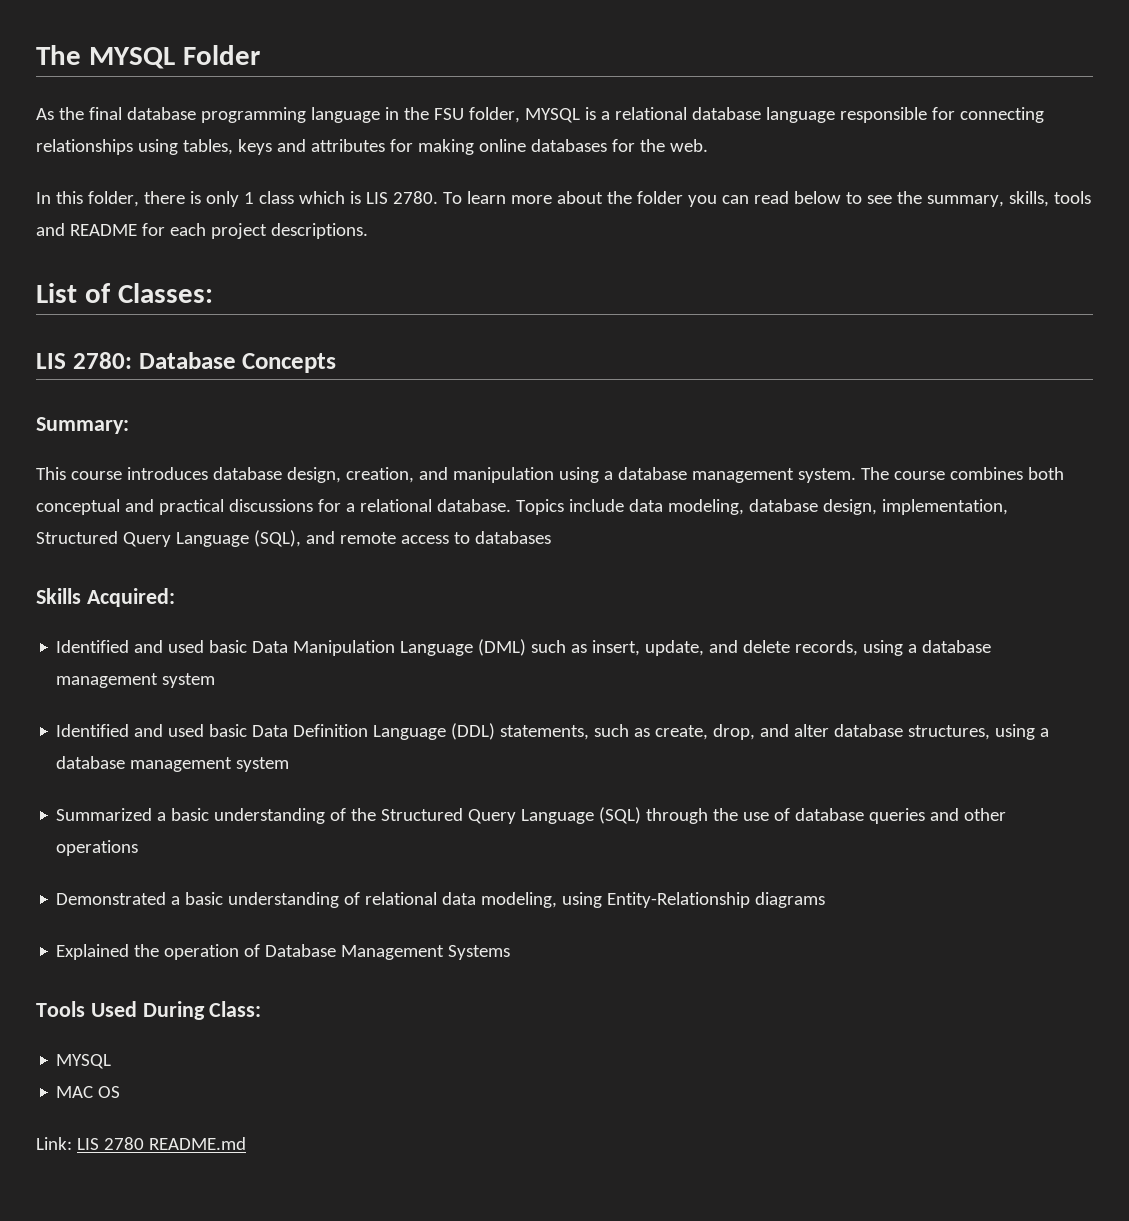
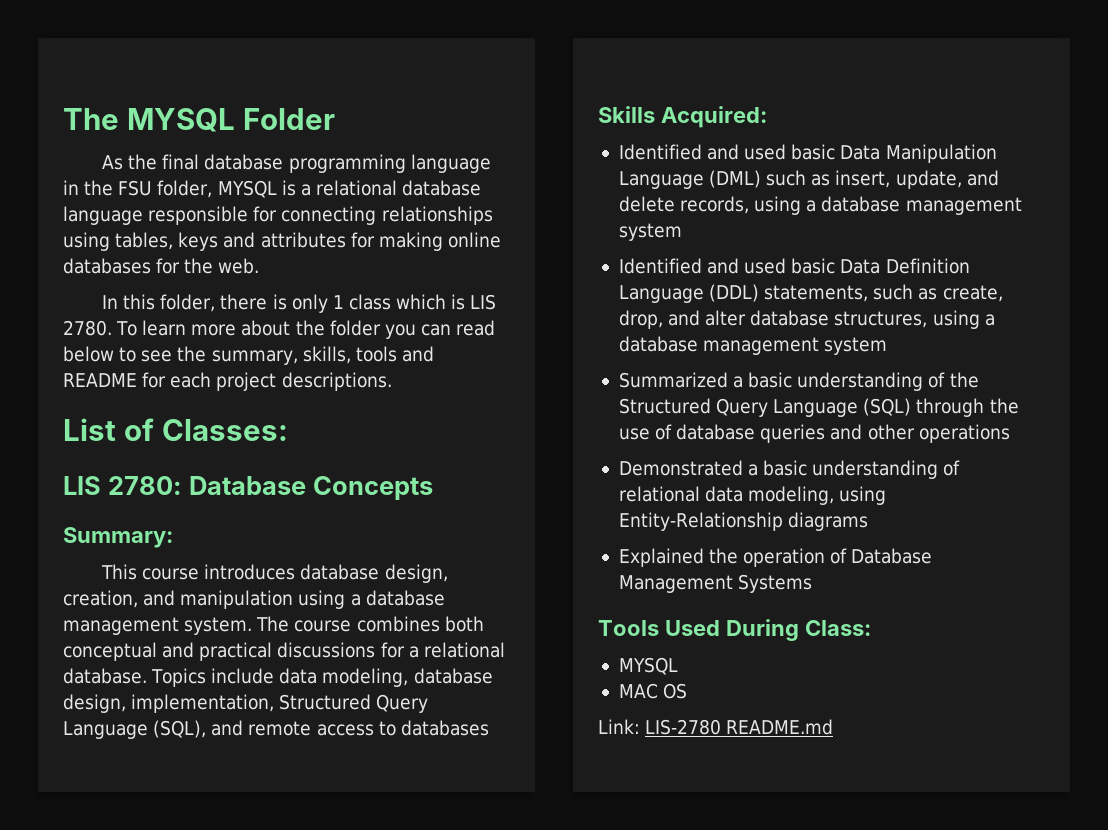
[76,1137,144,1150] LIS 2780 -> [645,719,722,735] LIS-2780

